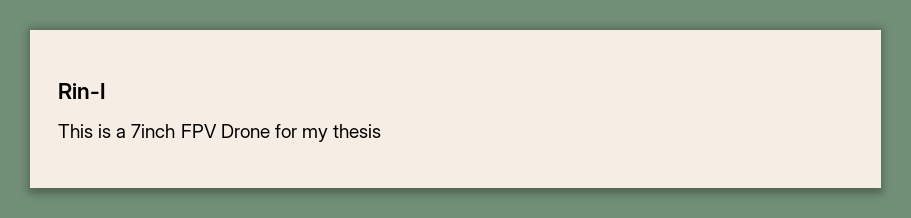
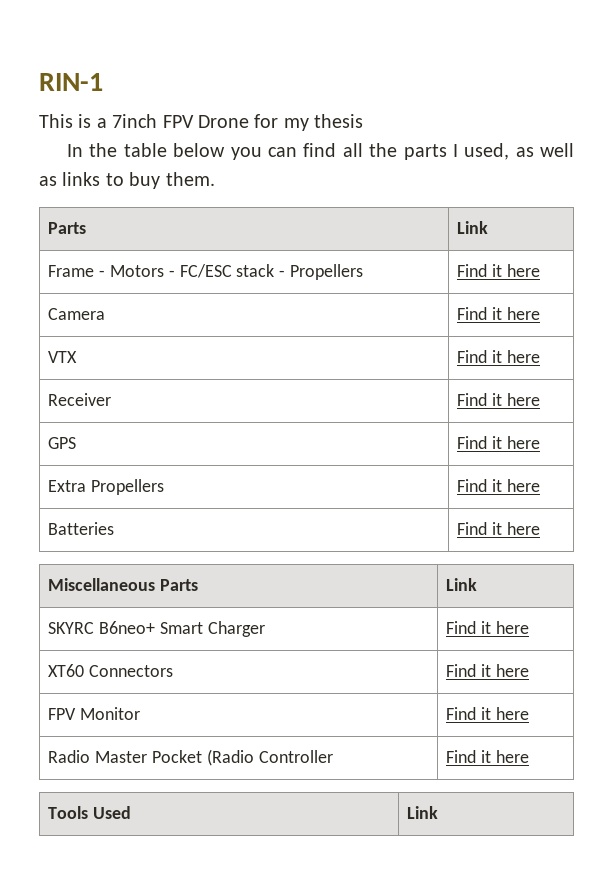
[58,83,106,99] Rin-I -> [39,73,103,91] RIN-1
(382, 131) none -> [67,143,574,160] [39,172,215,189] [48,222,87,234] [457,221,489,234] [48,264,364,280] [457,264,540,277] [48,308,106,320] [457,307,540,320] [48,351,78,363] [457,350,540,363] [48,393,112,406] [457,393,540,406] [48,437,77,449] [457,436,540,449] [48,479,165,495] [457,479,540,492] [48,522,115,535] [457,522,540,535] [48,578,199,591] [446,578,478,591] [48,621,265,637] [446,621,529,634] [48,664,174,677] [446,664,529,677] [48,707,141,720] [446,707,529,720] [48,749,333,766] [446,750,529,763] [48,806,132,819] [407,806,439,819] // In the table below you can find all the parts I used, as well as links to buy them. // Parts | Link // Frame - Motors - FC/ESC stack - Propellers | Find it here // Camera | Find it here // VTX | Find it here // Receiver | Find it here // GPS | Find it here // Extra Propellers | Find it here // Batteries | Find it here // Miscellaneous Parts | Link // SKYRC B6neo+ Smart Charger | Find it here // XT60 Connectors | Find it here // FPV Monitor | Find it here // Radio Master Pocket (Radio Controller | Find it here // Tools Used | Link

